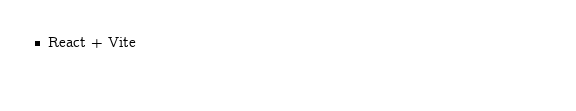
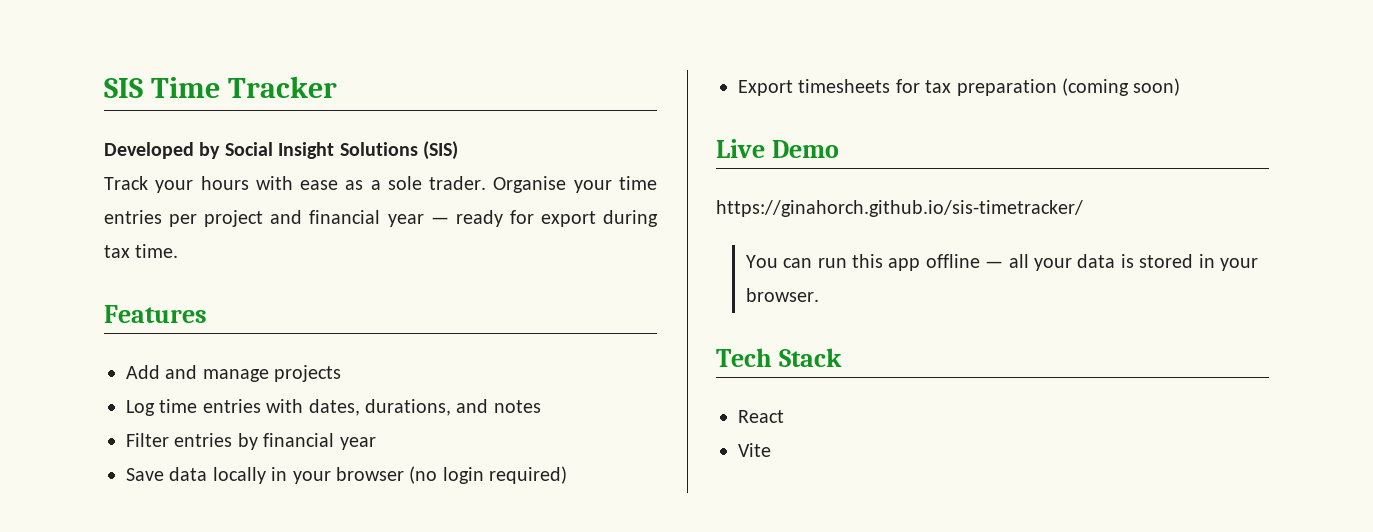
(47, 42) none -> [104,76,338,98] [104,141,458,160] [104,176,657,193] [104,210,659,227] [104,244,179,258] [104,305,207,323] [126,365,342,382] [126,399,541,416] [126,433,376,450] [126,466,568,484] [738,78,1181,96] [716,139,839,158] [716,200,1083,217] [745,254,1258,271] [745,288,819,302] [716,348,842,367] SIS Time Tracker // Developed by Social Insight Solutions (SIS) // Track your hours with ease as a sole trader. Organise your time entries per project and financial year — ready for export during tax time. // Features // Add and manage projects // Log time entries with dates, durations, and notes // Filter entries by financial year // Save data locally in your browser (no login required) // Export timesheets for tax preparation (coming soon) // Live Demo // https://ginahorch.github.io/sis-timetracker/ // You can run this app offline — all your data is stored in your browser. // Tech Stack //
[90,39,103,48] + -> (784, 416) //

